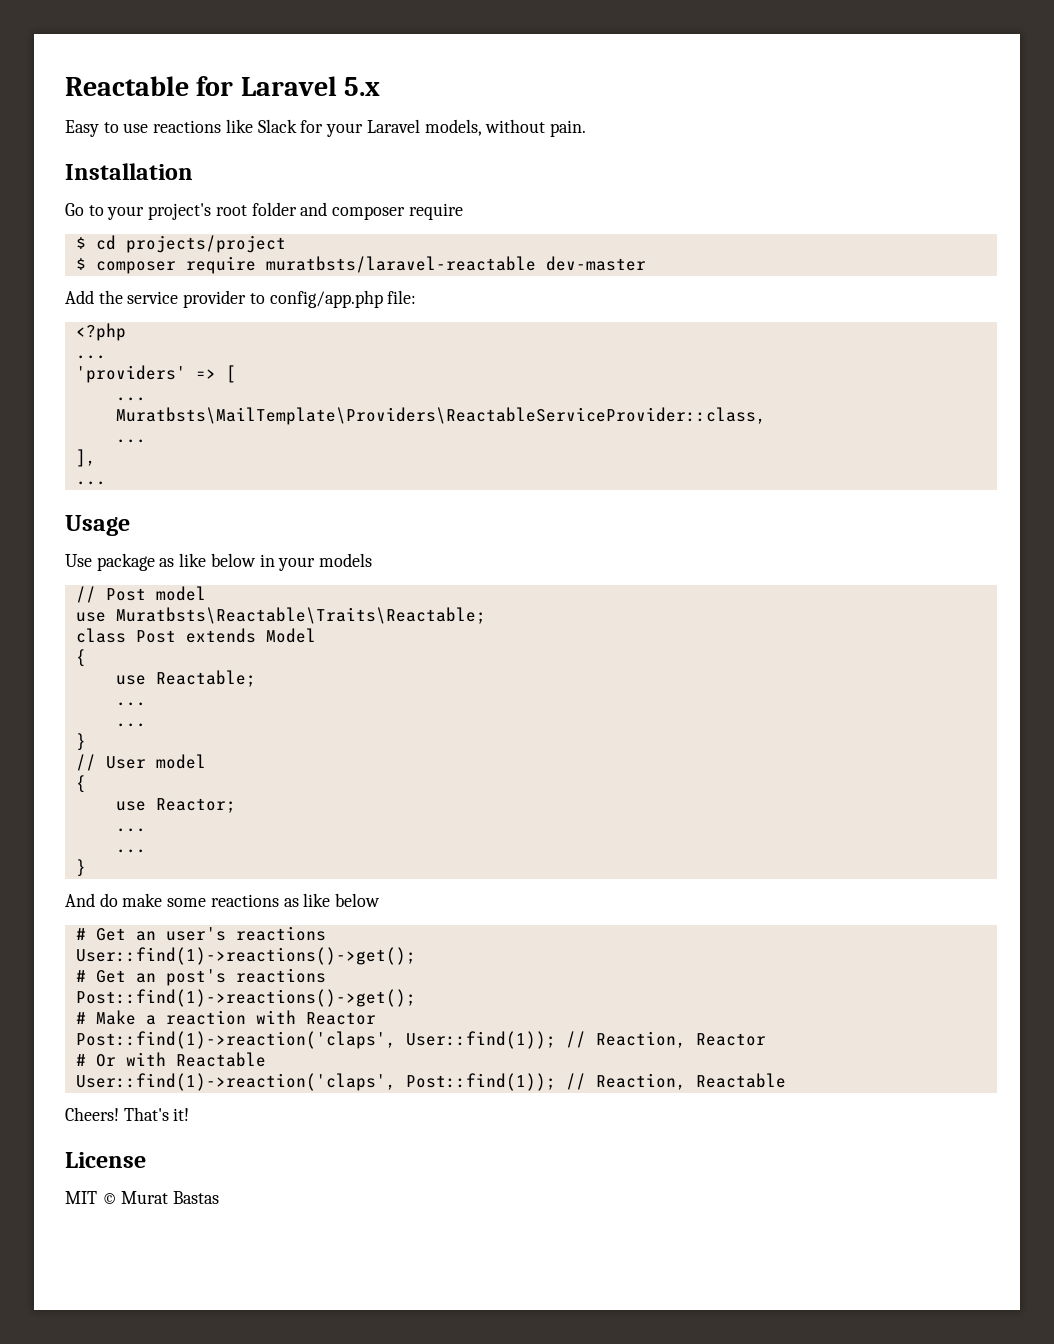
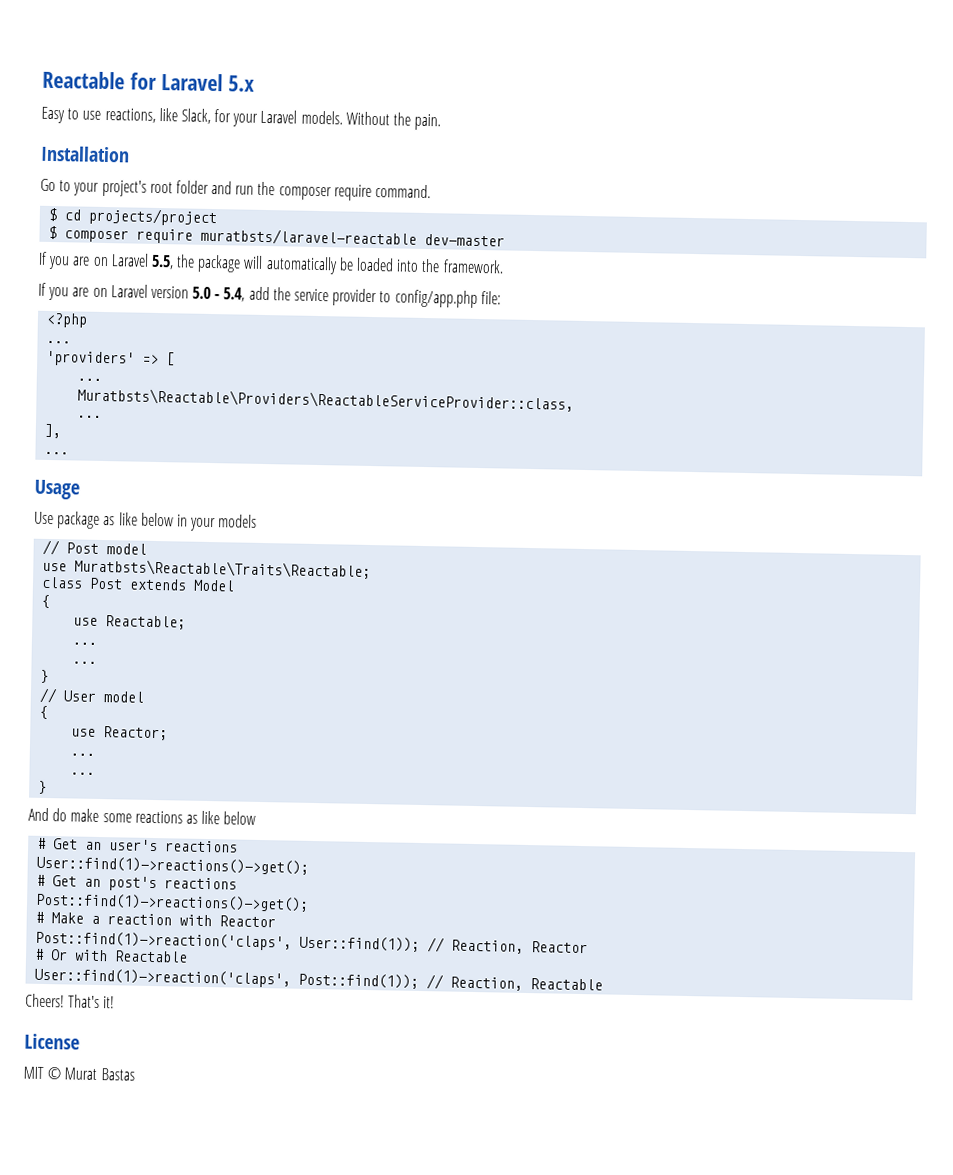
[153,119,546,137] reactions like Slack for your Laravel models, without -> [104,107,412,127] reactions, like Slack, for your Laravel models. Without the
[332,203,463,220] composer require -> [235,181,432,201] run the composer require command.
[65,290,94,304] Add -> [38,251,504,275] [38,282,270,302] If you are on Laravel 5.5, the package will automatically be loaded into the framework. // If you are on Laravel version 5.0 - 5.4, add
[115,407,766,425] Muratbsts\MailTemplate\Providers\ReactableServiceProvider::class, -> [77,387,575,412] Muratbsts\Reactable\Providers\ReactableServiceProvider::class,

